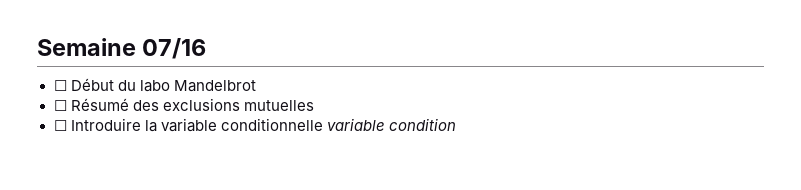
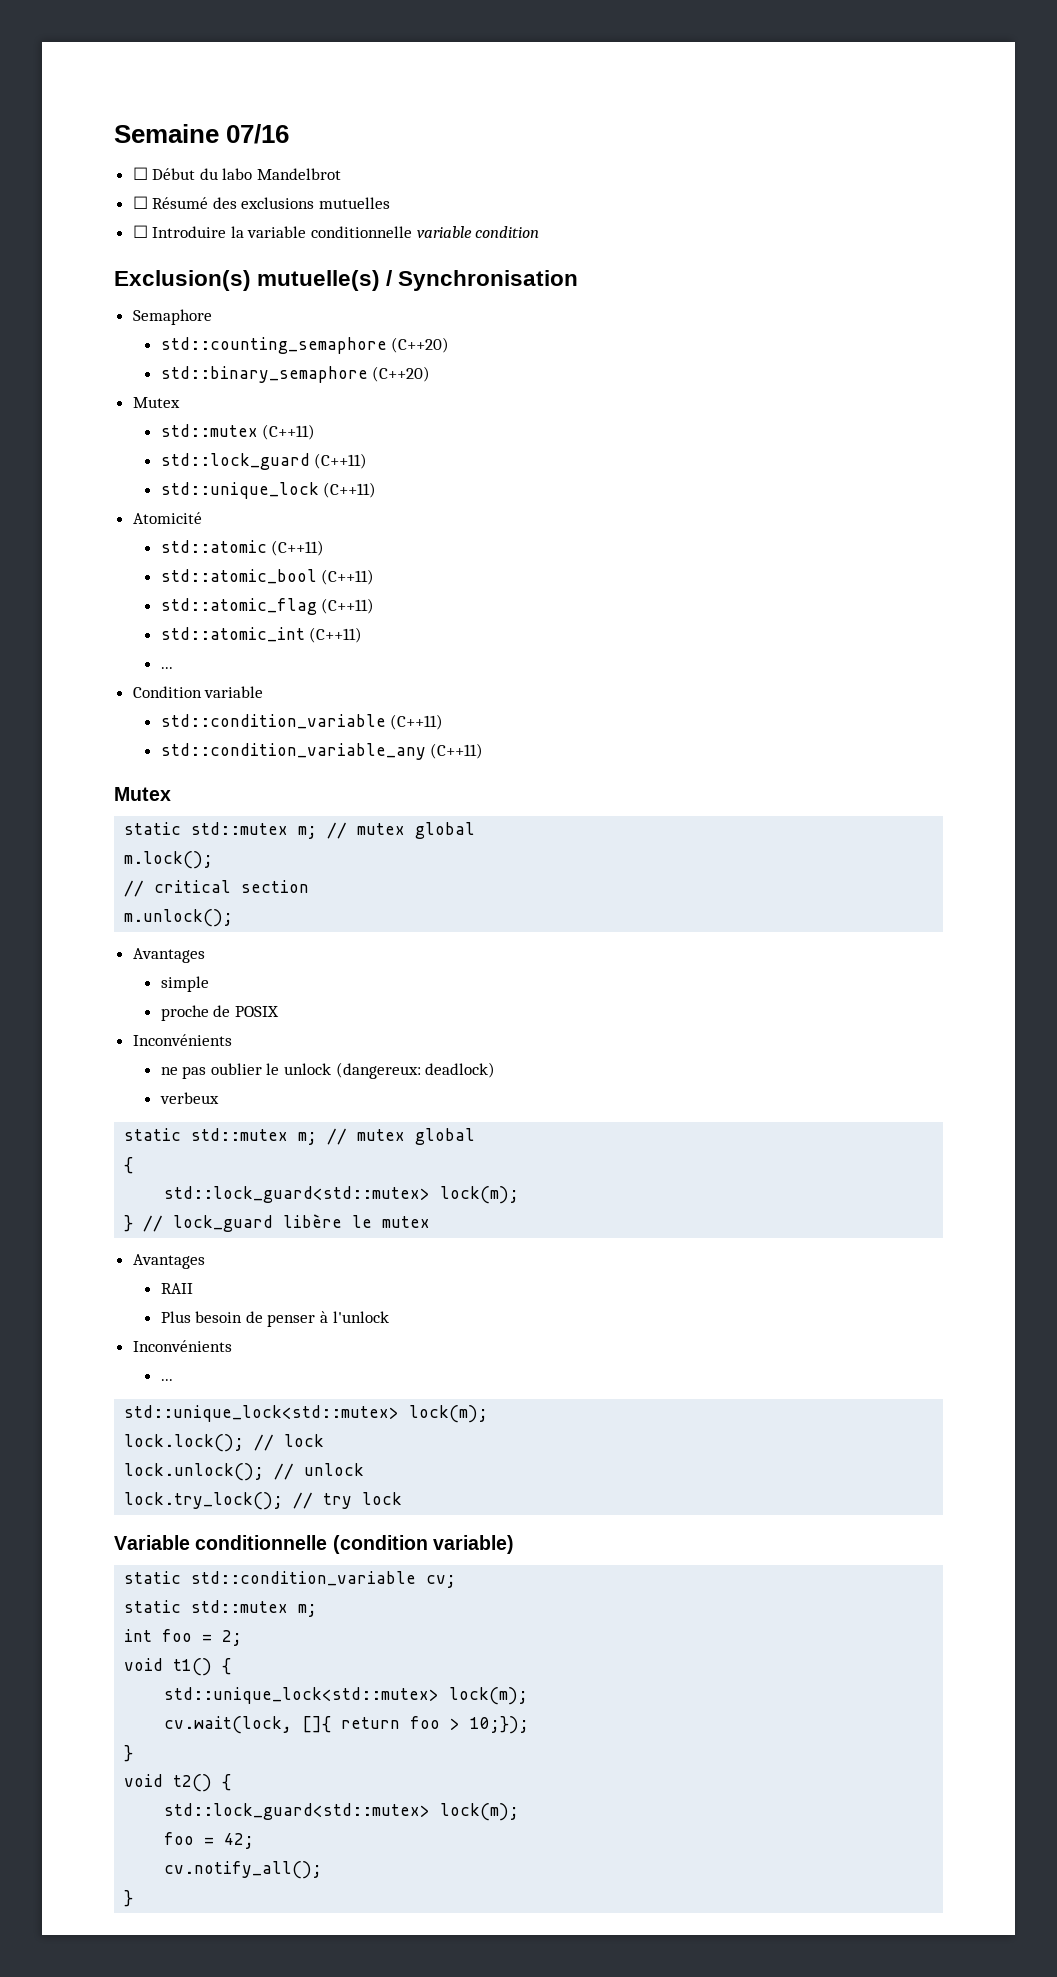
(456, 124) none -> [114,270,579,291] [132,309,212,325] [160,337,450,354] [160,366,431,383] [132,397,180,408] [160,424,316,440] [160,453,368,470] [160,482,377,499] [132,512,202,524] [160,540,325,556] [160,569,375,585] [160,598,375,615] [160,627,363,643] [160,667,173,669] [132,686,264,698] [160,714,444,730] [160,743,484,760] [114,787,171,801] [124,822,476,839] [124,851,214,869] [124,880,310,897] [124,909,234,927] [132,948,205,963] [160,976,209,992] [160,1005,279,1021] [132,1034,232,1046] [160,1062,496,1079] [159,1092,219,1104] [124,1128,476,1145] [124,1157,134,1174] [164,1186,520,1204] [124,1214,431,1232] [132,1254,205,1269] [160,1283,193,1294] [160,1311,389,1327] [132,1340,232,1352] [160,1379,173,1381] [124,1405,489,1423] [124,1434,325,1452] [124,1463,365,1481] [124,1492,403,1510] [114,1535,514,1554] [124,1571,457,1588] [124,1600,318,1617] [124,1629,243,1646] [124,1658,232,1676] [164,1687,529,1705] [164,1716,530,1734] [124,1745,134,1762] [124,1774,232,1792] [164,1803,520,1821] [164,1832,255,1849] [164,1861,323,1879] [124,1890,134,1907] // Exclusion(s) mutuelle(s) / Synchronisation // Semaphore // std::counting_semaphore (C++20) // std::binary_semaphore (C++20) // Mutex // std::mutex (C++11) // std::lock_guard (C++11) // std::unique_lock (C++11) // Atomicité // std::atomic (C++11) // std::atomic_bool (C++11) // std::atomic_flag (C++11) // std::atomic_int (C++11) // ... // Condition variable // std::condition_variable (C++11) // std::condition_variable_any (C++11) // Mutex // static std::mutex m; // mutex global // m.lock(); // // critical section // m.unlock(); // Avantages // simple // proche de POSIX // Inconvénients // ne pas oublier le unlock (dangereux: deadlock) // verbeux // static std::mutex m; // mutex global // { // std::lock_guard<std::mutex> lock(m); // } // lock_guard libère le mutex // Avantages // RAII // Plus besoin de penser à l'unlock // Inconvénients // ... // std::unique_lock<std::mutex> lock(m); // lock.lock(); // lock // lock.unlock(); // unlock // lock.try_lock(); // try lock // Variable conditionnelle (condition variable) // static std::condition_variable cv; // static std::mutex m; // int foo = 2; // void t1() { // std::unique_lock<std::mutex> lock(m); // cv.wait(lock, []{ return foo > 10;}); // } // void t2() { // std::lock_guard<std::mutex> lock(m); // foo = 42; // cv.notify_all(); // }

